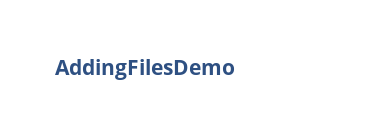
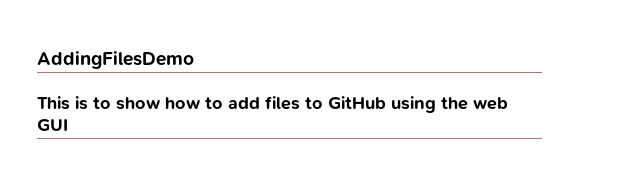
(235, 69) none -> [37,96,508,113] [37,119,68,131] // This is to show how to add files to GitHub using the web GUI

